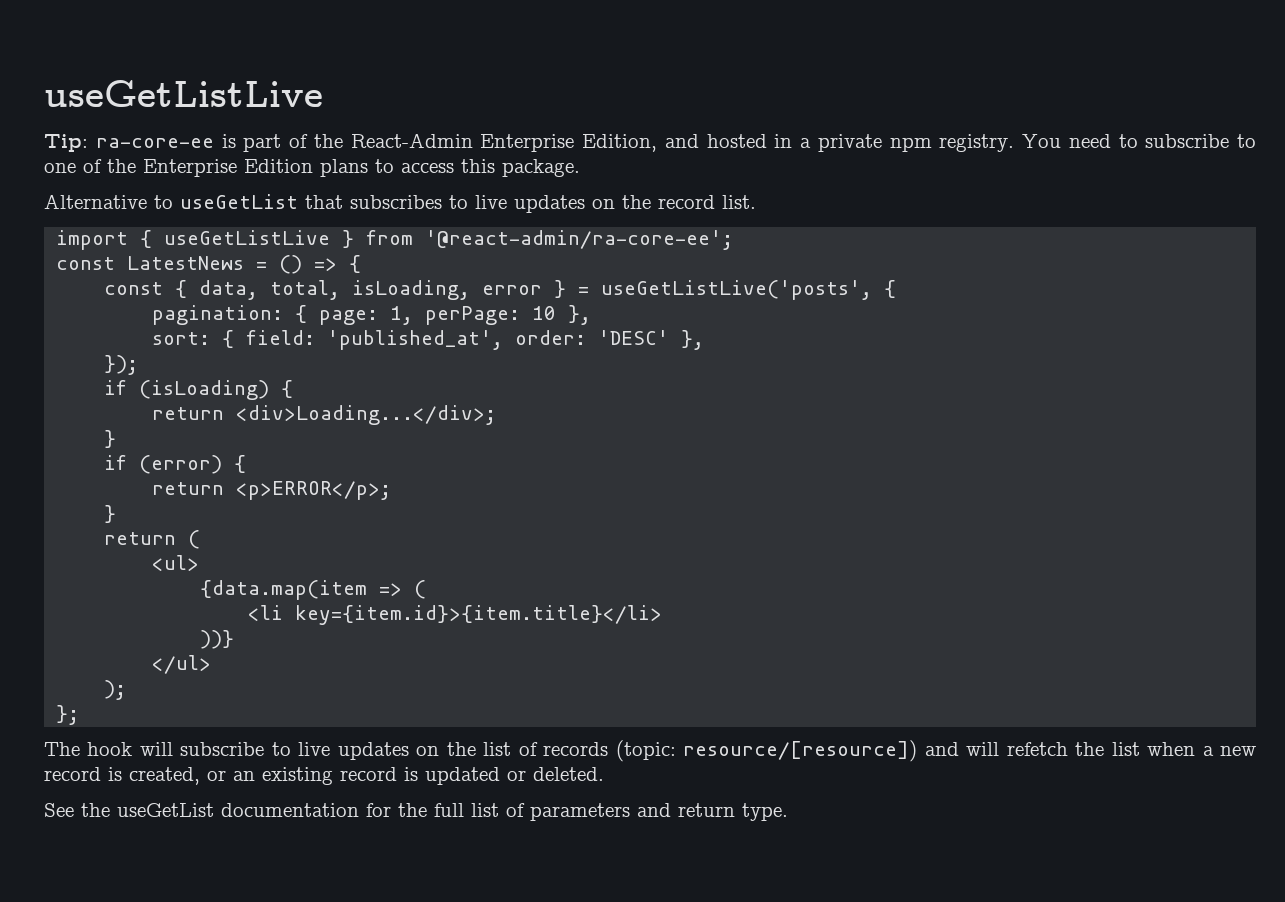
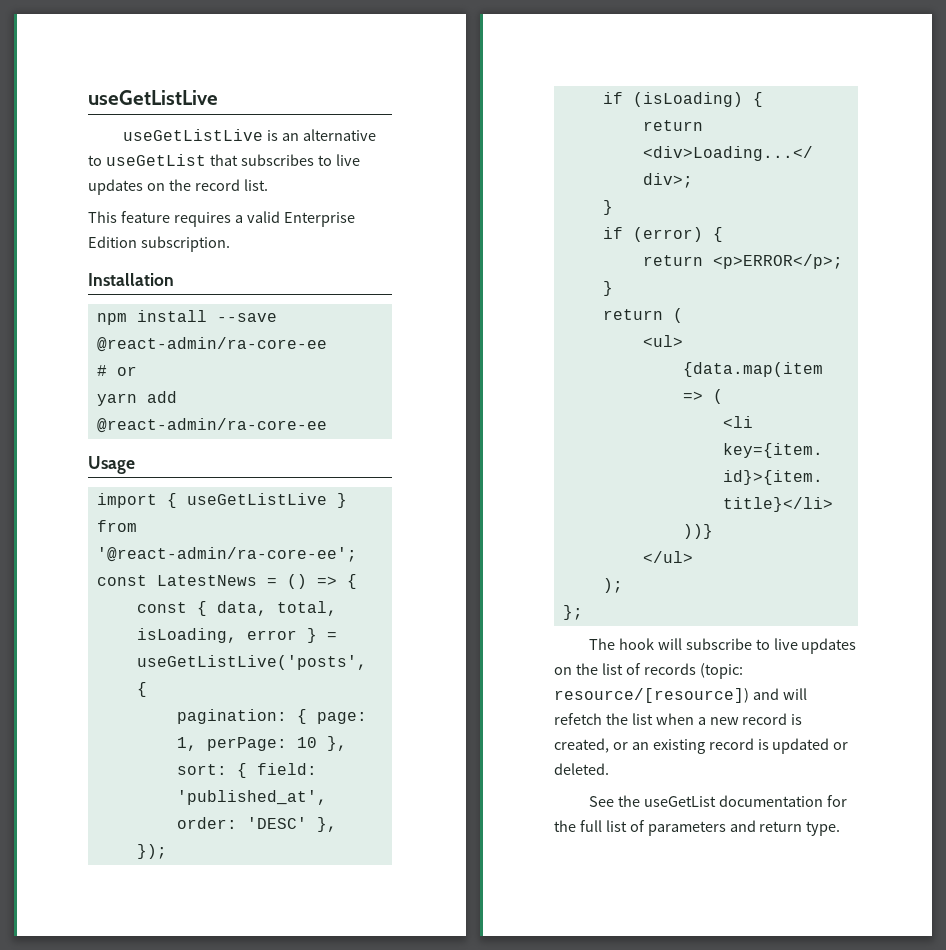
[44,133,1256,152] [44,159,580,177] [44,194,147,209] Tip: ra-core-ee is part of the React-Admin Enterprise Edition, and hosted in a private npm registry. You need to subscribe to one of the Enterprise Edition plans to access this package. // Alternative -> [122,129,376,141] useGetListLive is an alternative
(756, 202) none -> [88,211,355,227] [88,236,230,252] [88,273,174,286] [96,310,277,325] [96,337,327,352] [96,365,137,376] [96,391,177,406] [96,418,327,433] [88,456,135,474] // This feature requires a valid Enterprise Edition subscription. // Installation // npm install --save @react-admin/ra-core-ee // # or // yarn add @react-admin/ra-core-ee // Usage

